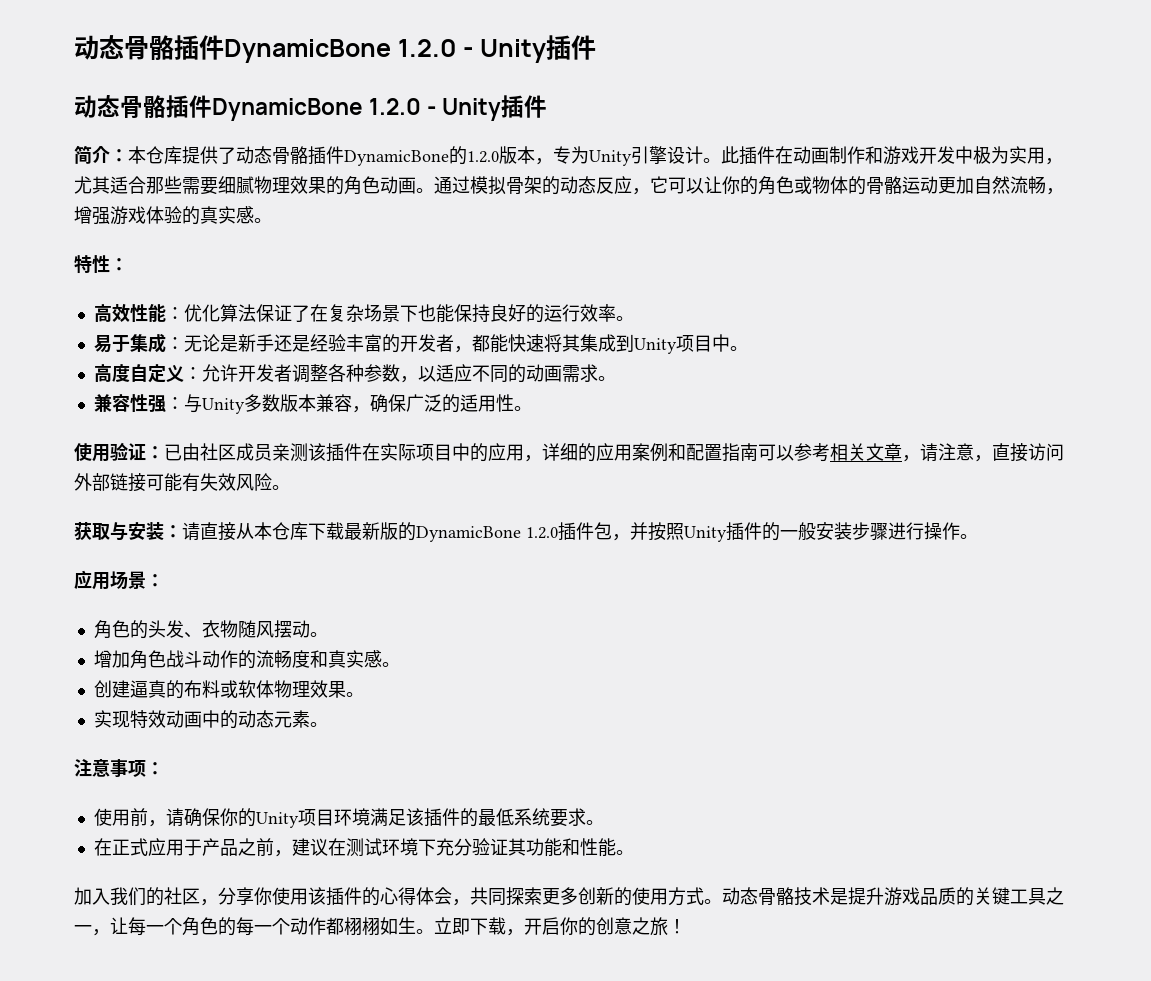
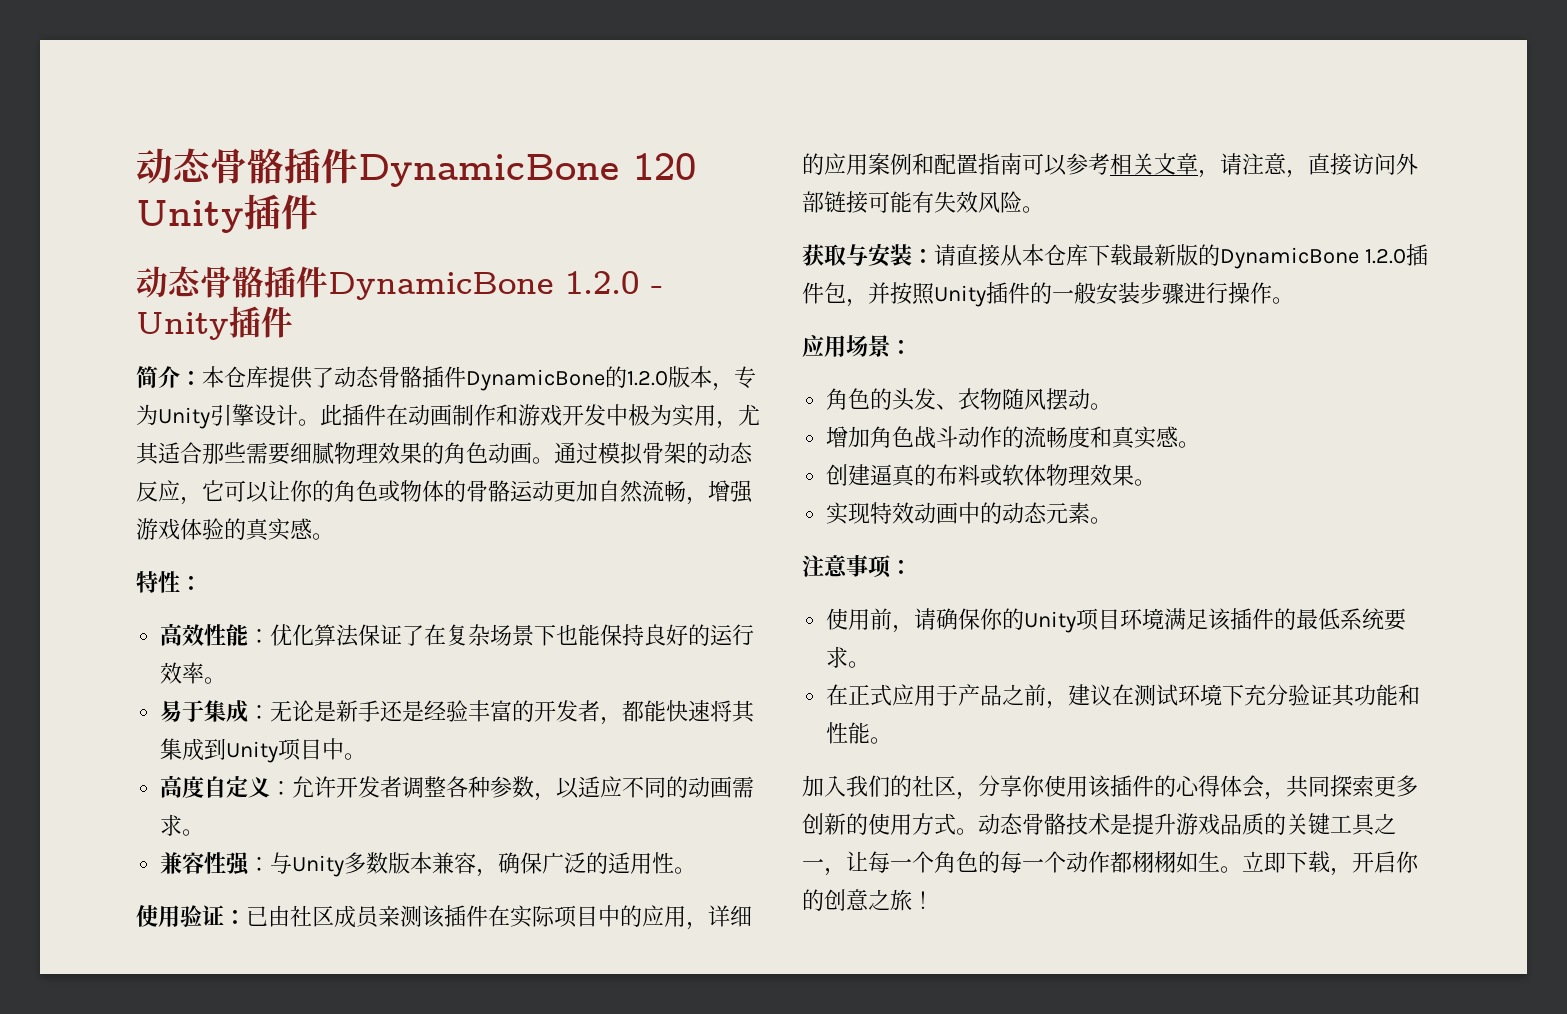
[74,35,474,63] 动态骨骼插件DynamicBone 1.2.0 - -> [136,148,696,187] 动态骨骼插件DynamicBone 120

